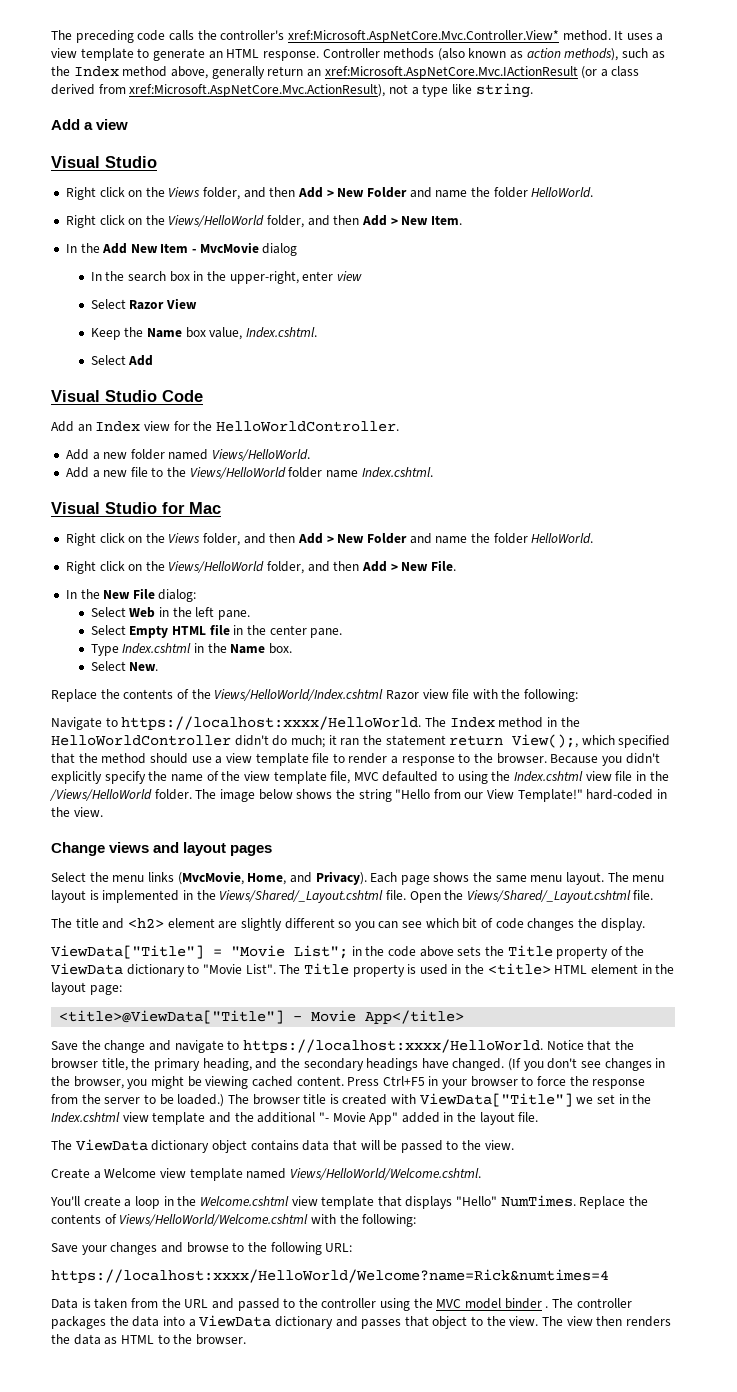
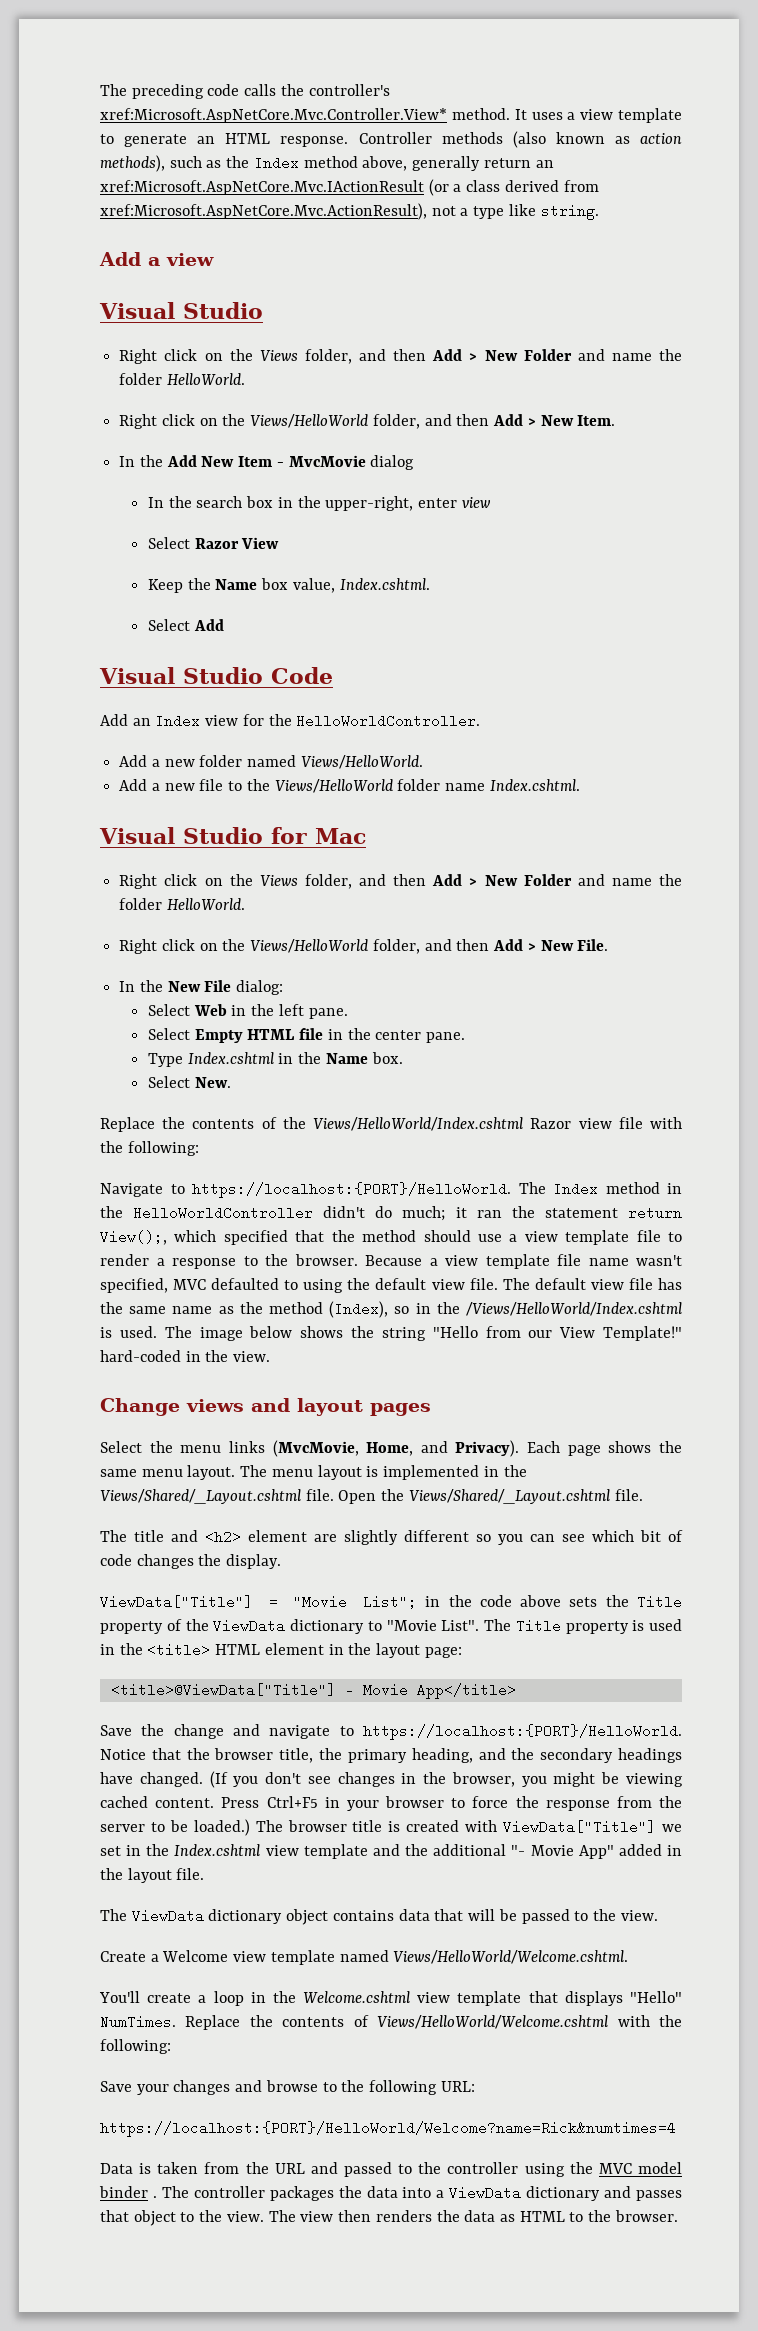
[121,716,422,730] https://localhost:xxxx/HelloWorld. -> [192,1182,511,1198] https://localhost:{PORT}/HelloWorld.
[601,753,660,766] [51,771,351,784] you didn't explicitly specify the name of the view template file, -> [429,1254,682,1269] [100,1278,168,1293] a view template file name wasn't specified,
[514,771,669,782] [50,789,192,801] Index.cshtml view file in the /Views/HelloWorld folder. -> [375,1278,683,1290] [100,1301,682,1318] [100,1326,157,1338] default view file. The default view file has the same name as the method (Index), so in the /Views/HelloWorld/Index.cshtml is used.
[242,1039,543,1053] https://localhost:xxxx/HelloWorld. -> [363,1724,682,1740] https://localhost:{PORT}/HelloWorld.
[51,1269,609,1283] https://localhost:xxxx/HelloWorld/Welcome?name=Rick&numtimes=4 -> [100,2121,676,2137] https://localhost:{PORT}/HelloWorld/Welcome?name=Rick&numtimes=4

